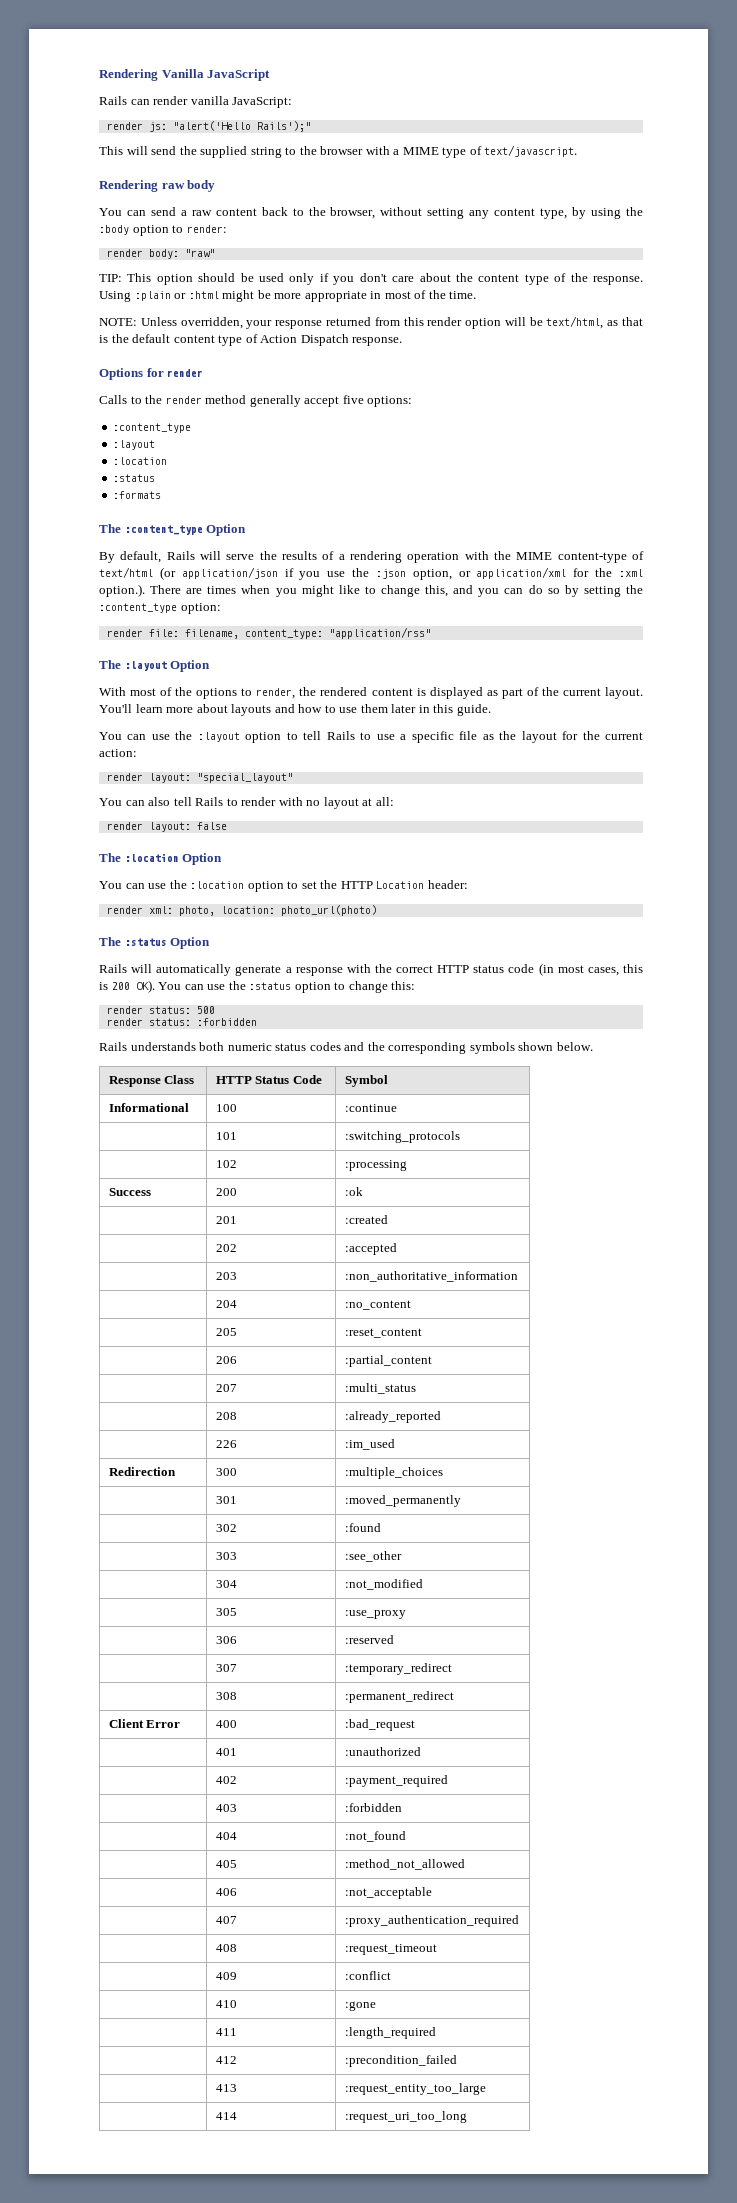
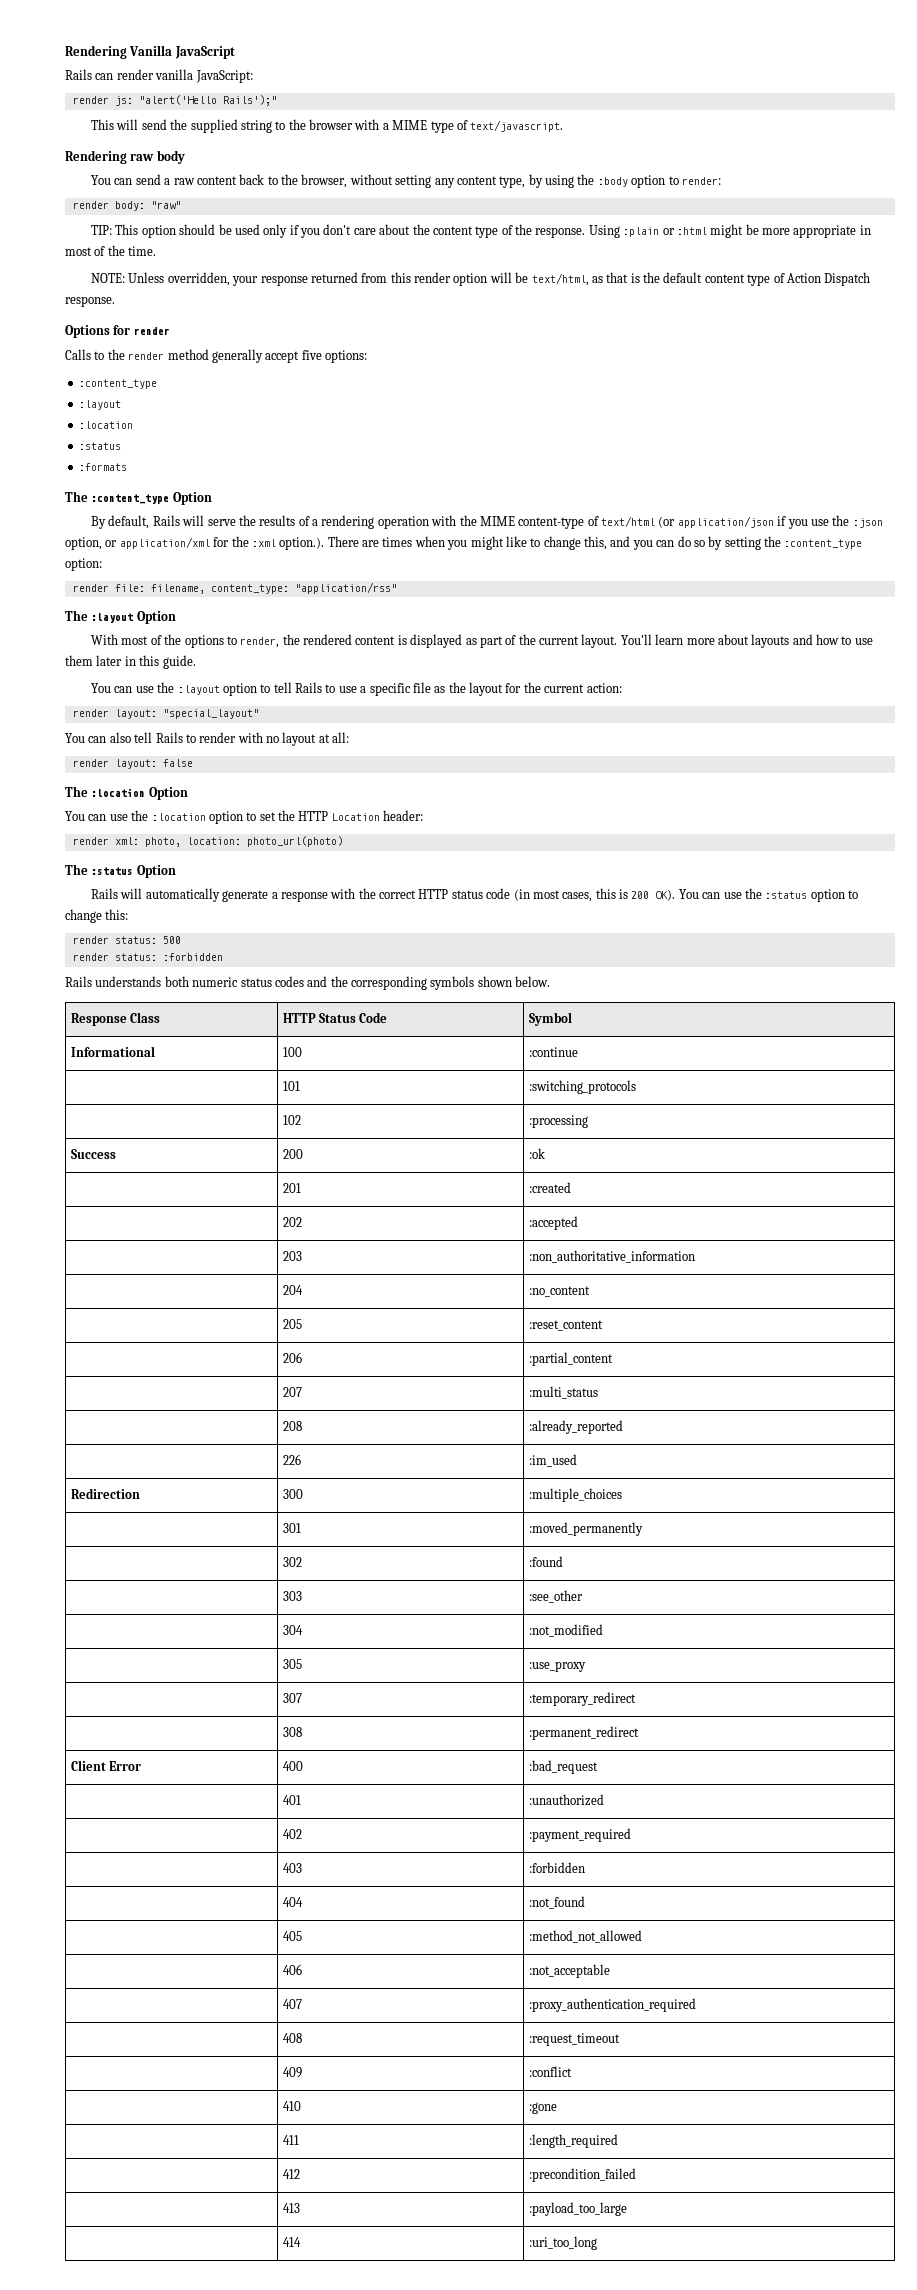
[215,1636,237,1644] [344,1635,394,1644] // | 306 | :reserved -> (586, 1666) none
[344,2083,486,2095] :request_entity_too_large -> [528,2202,627,2216] :payload_too_large
[344,2111,467,2123] :request_uri_too_long -> [528,2236,597,2250] :uri_too_long

